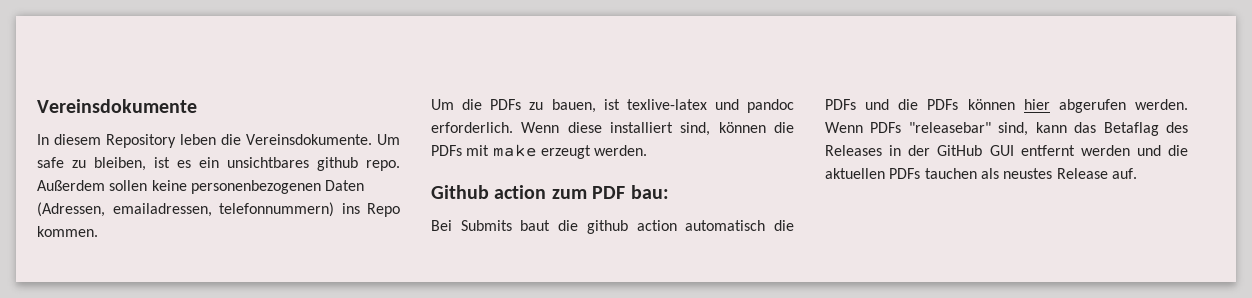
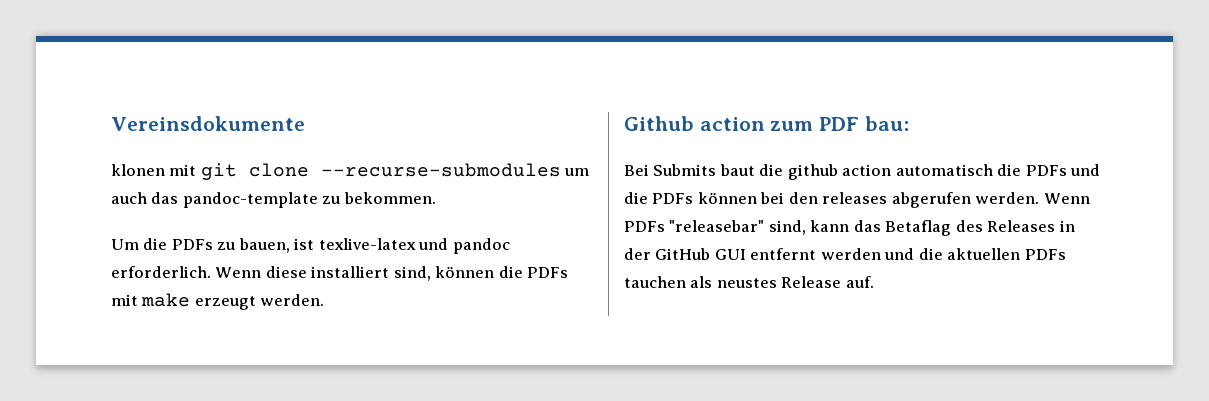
[37,134,400,148] [37,157,400,171] [37,180,365,194] [37,202,400,217] [37,226,98,237] In diesem Repository leben die Vereinsdokumente. Um safe zu bleiben, ist es ein unsichtbares github repo. Außerdem sollen keine personenbezogenen Daten (Adressen, emailadressen, telefonnummern) ins Repo kommen. -> [111,163,590,180] [111,192,436,208] klonen mit git clone --recurse-submodules um auch das pandoc-template zu bekommen.
[1023,99,1050,110] hier -> [760,192,888,204] bei den releases

